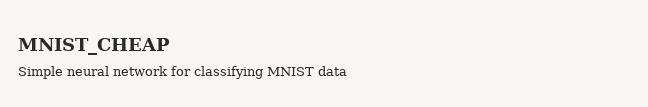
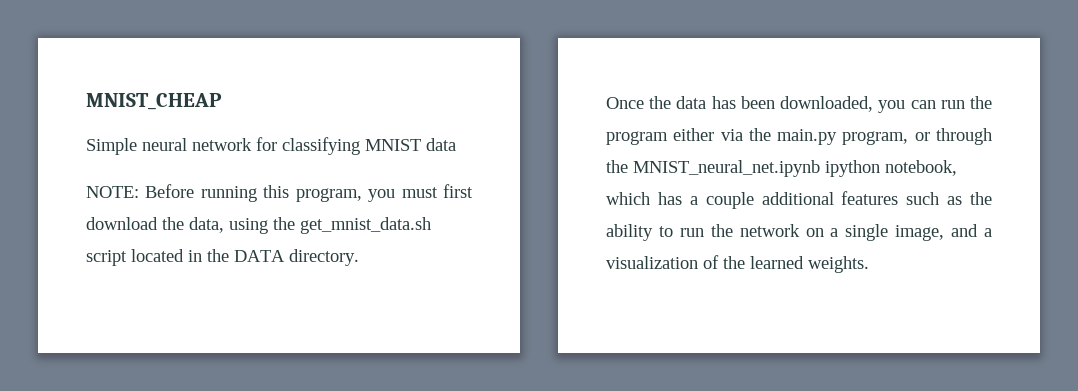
(347, 71) none -> [86,184,473,202] [86,217,431,234] [86,249,359,266] [606,96,992,113] [606,128,992,145] [606,160,957,177] [606,191,992,209] [606,224,992,241] [606,255,869,273] // NOTE: Before running this program, you must first download the data, using the get_mnist_data.sh script located in the DATA directory. // Once the data has been downloaded, you can run the program either via the main.py program, or through the MNIST_neural_net.ipynb ipython notebook, which has a couple additional features such as the ability to run the network on a single image, and a visualization of the learned weights.

